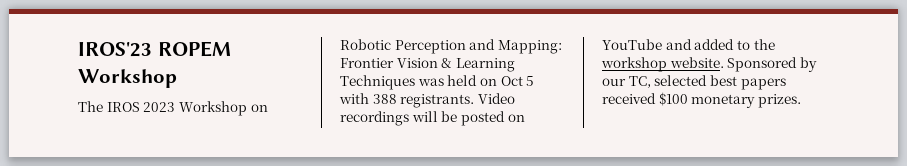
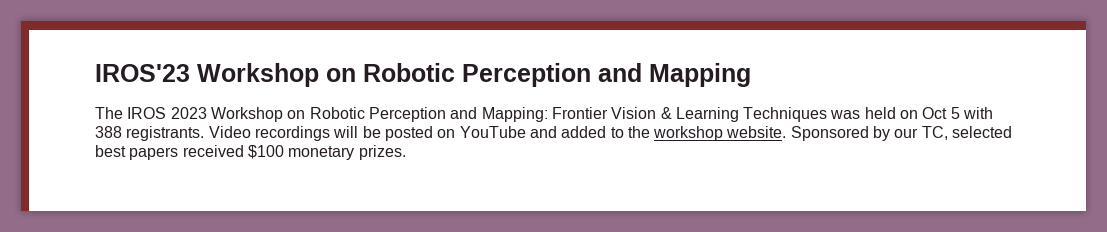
[157,41,231,57] [78,69,177,88] ROPEM Workshop -> [197,63,751,87] Workshop on Robotic Perception and Mapping

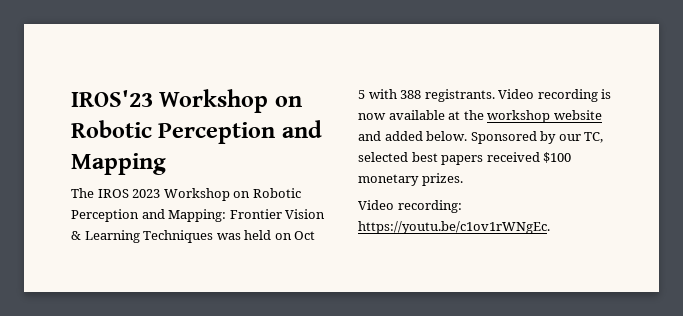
[254,126,787,141] recordings will be posted on YouTube and added to the workshop website. -> [537,89,612,102] [358,110,602,123] [358,131,468,141] recording is now available at the workshop website and added below.
(406, 152) none -> [358,200,462,213] [358,221,550,234] // Video recording: https://youtu.be/c1ov1rWNgEc.

